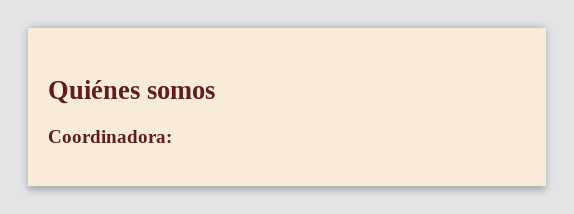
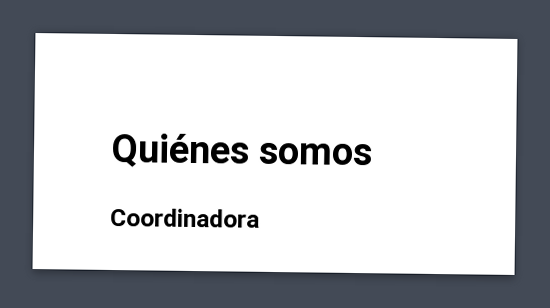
[48,130,172,143] Coordinadora: -> [110,207,260,228] Coordinadora

